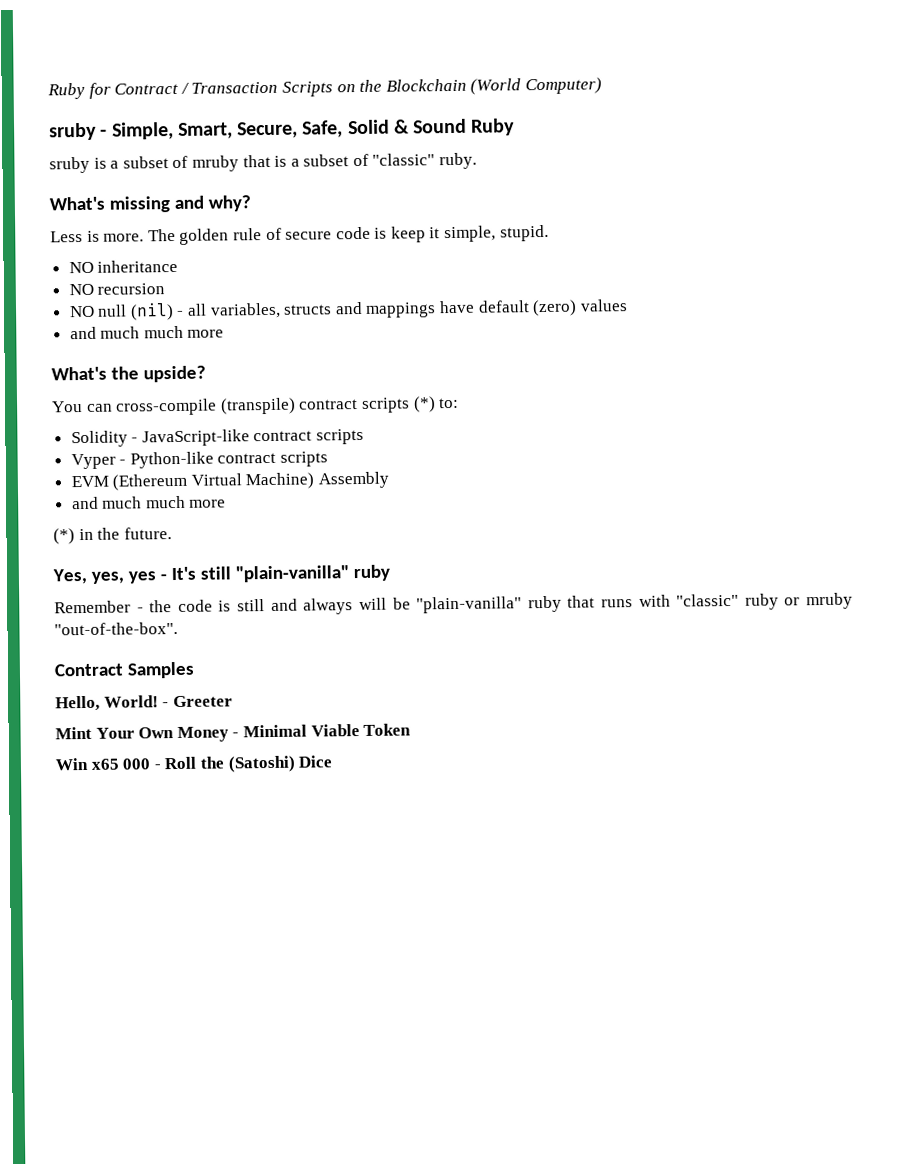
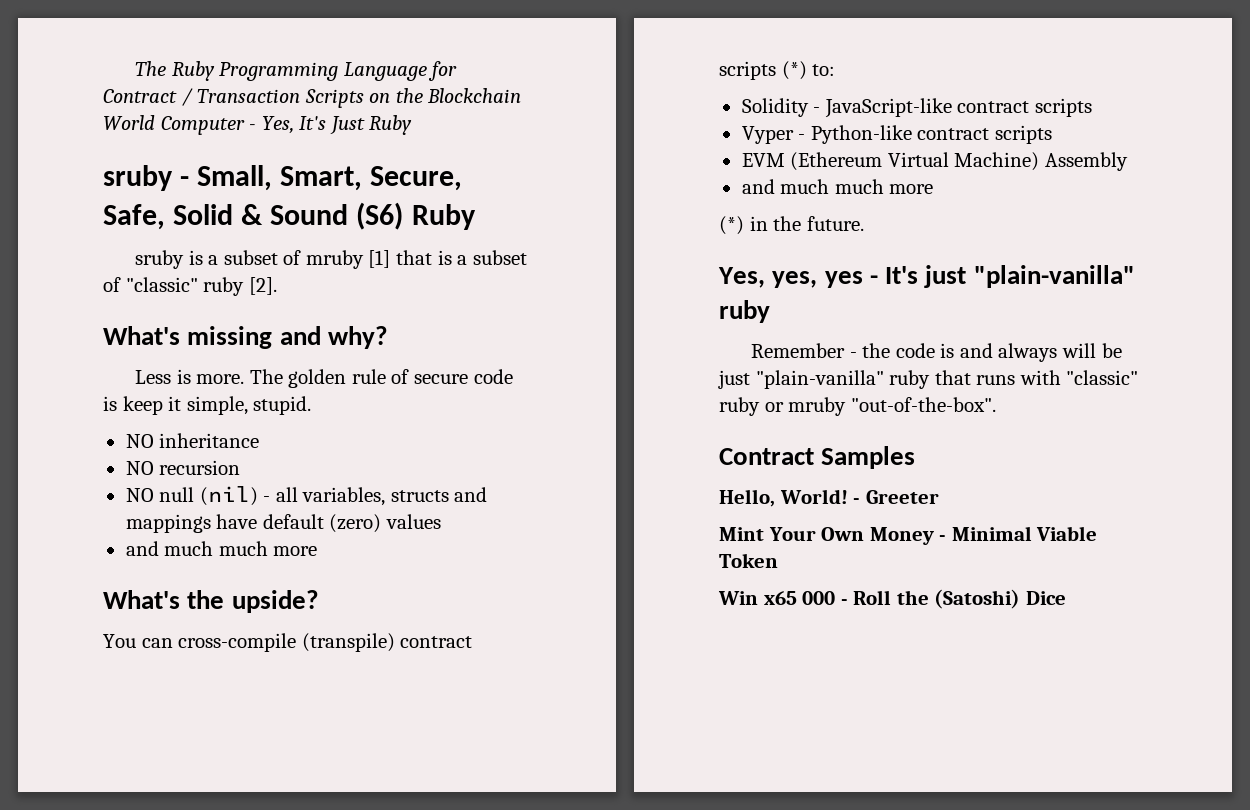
[47,82,85,100] Ruby -> [135,61,427,81] The Ruby Programming Language
[470,77,602,95] (World Computer) -> [103,115,413,135] World Computer - Yes, It's Just Ruby
[111,122,174,140] Simple, -> [197,165,273,191] Small,
(468, 126) none -> [356,202,404,230] (S6)
(239, 163) none -> [368,250,391,268] [1]
[439,152,478,170] ruby. -> [203,277,277,296] ruby [2].
[199,566,231,580] still -> [924,265,967,288] just
[237,599,266,612] still -> (955, 350) none
(411, 603) none -> [718,370,750,389] just

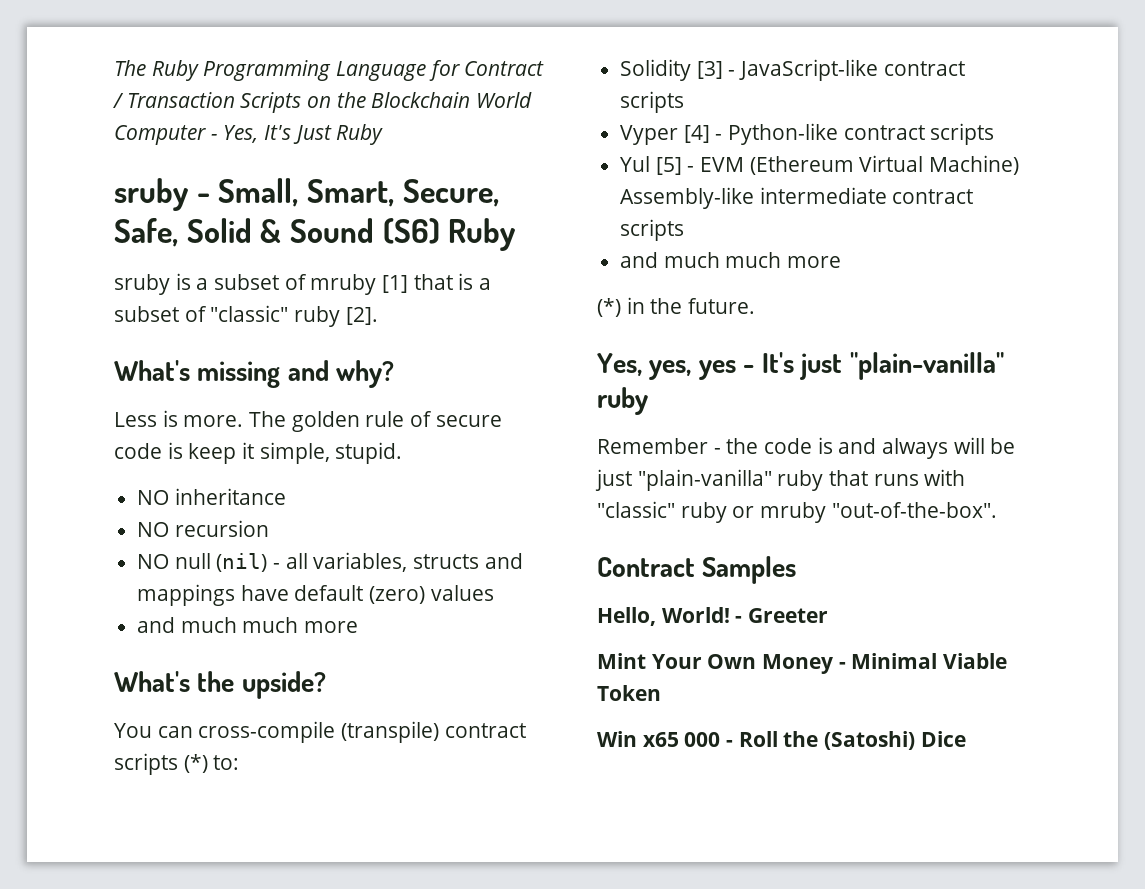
(809, 107) none -> [696,61,723,79] [3]
(794, 135) none -> [683,125,710,143] [4]
(1052, 134) none -> [620,156,695,175] Yul [5] -
[1044,152,1128,171] Assembly -> [620,187,974,209] [620,219,685,241] Assembly-like intermediate contract scripts

